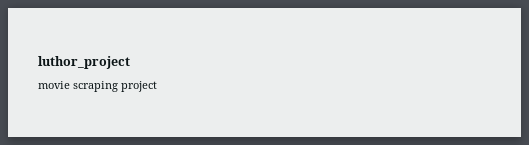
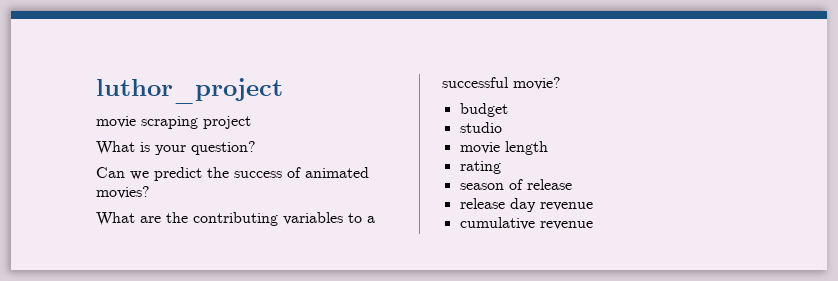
(157, 86) none -> [96,141,256,155] [96,167,369,181] [96,186,150,199] [96,212,375,226] [442,77,561,90] [459,103,508,117] [459,122,502,133] [459,141,548,155] [459,161,501,174] [459,179,572,190] [459,198,593,212] [459,217,593,230] // What is your question? // Can we predict the success of animated movies? // What are the contributing variables to a successful movie? // budget // studio // movie length // rating // season of release // release day revenue // cumulative revenue

